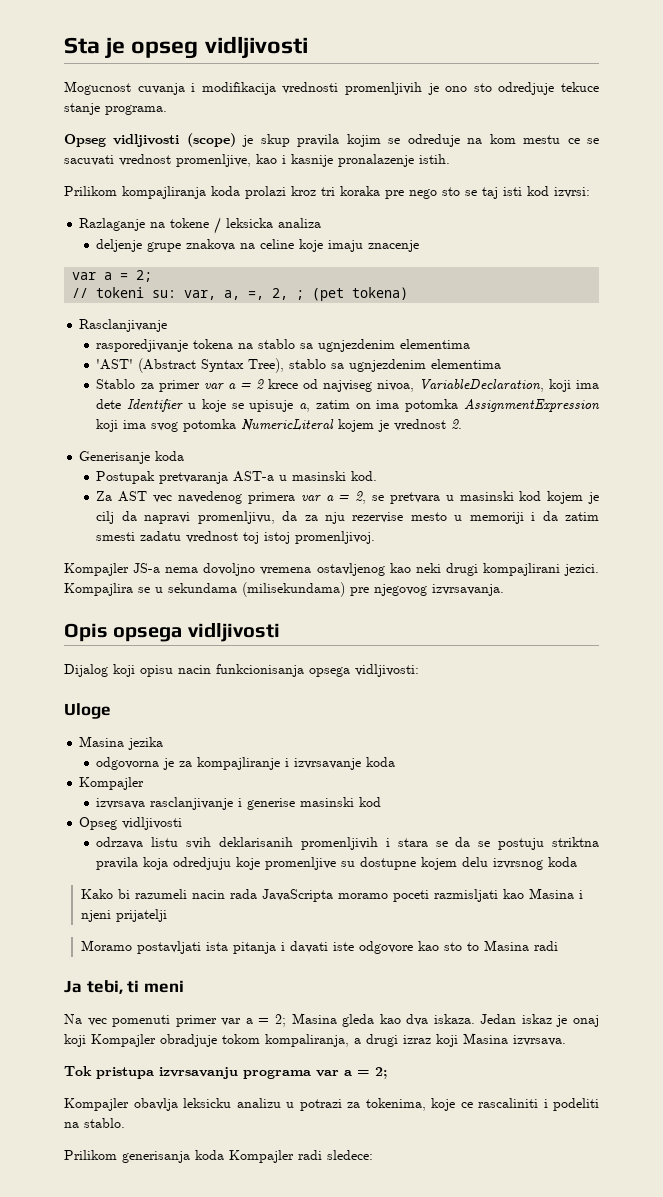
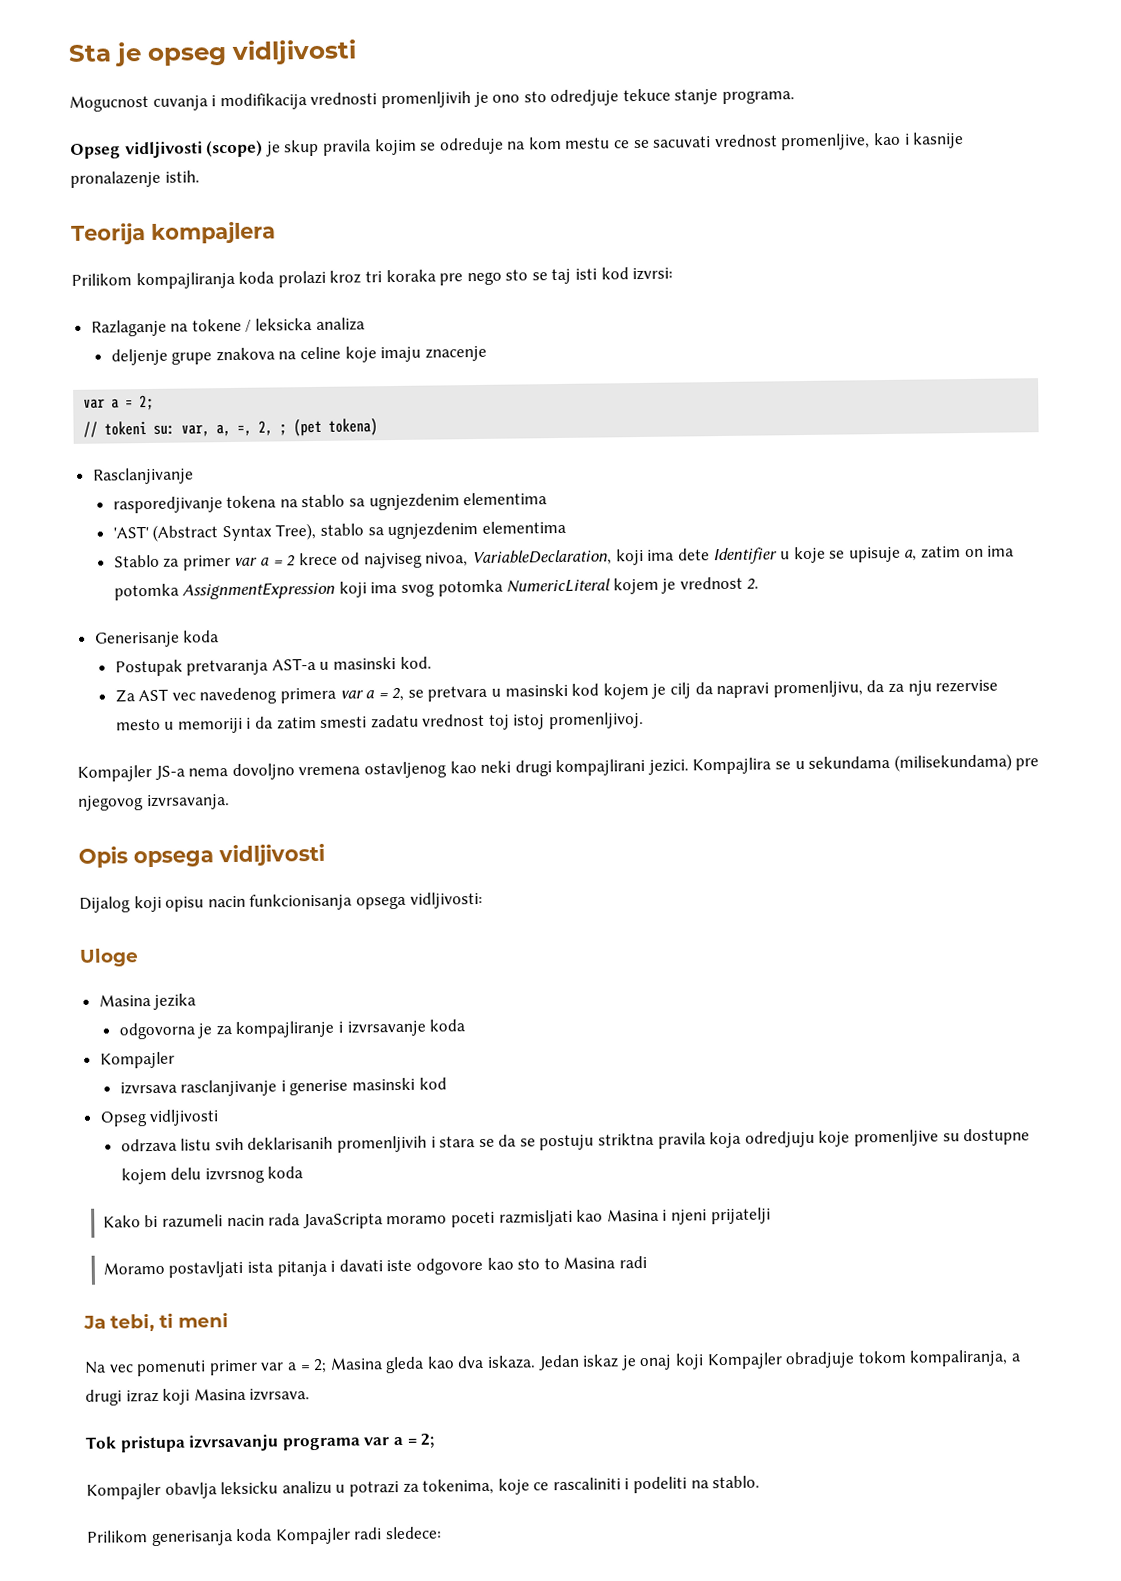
(450, 159) none -> [71,221,276,245] // Teorija kompajlera

